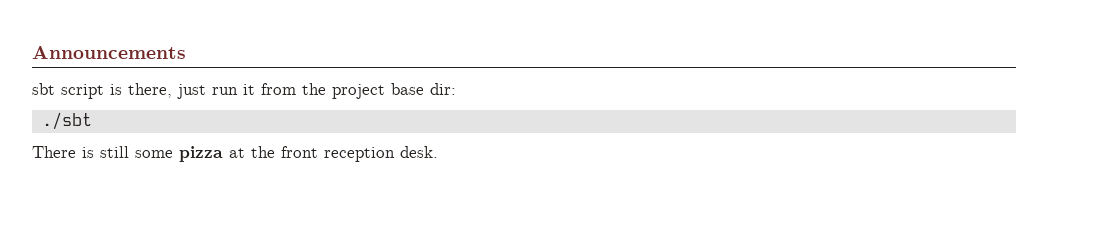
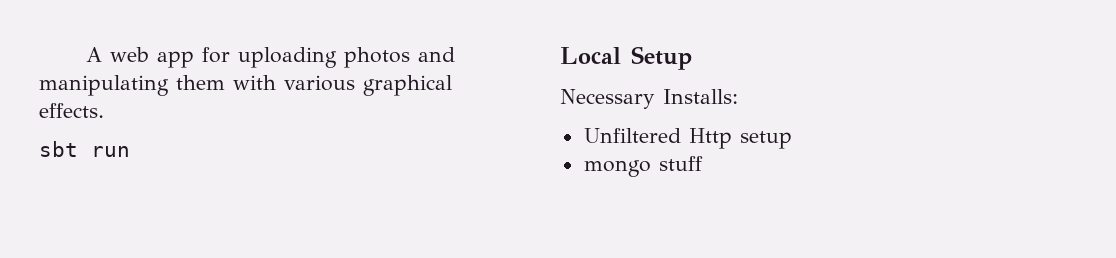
[32,46,186,59] [32,83,456,99] [41,112,92,130] [32,146,438,162] Announcements // sbt script is there, just run it from the project base dir: // ./sbt // There is still some pizza at the front reception desk. -> [86,47,456,68] [39,75,452,96] [39,103,104,118] [39,141,130,157] [560,46,692,70] [560,89,738,109] [583,128,792,149] [583,156,703,177] A web app for uploading photos and manipulating them with various graphical effects. // sbt run // Local Setup // Necessary Installs: // Unfiltered Http setup // mongo stuff

